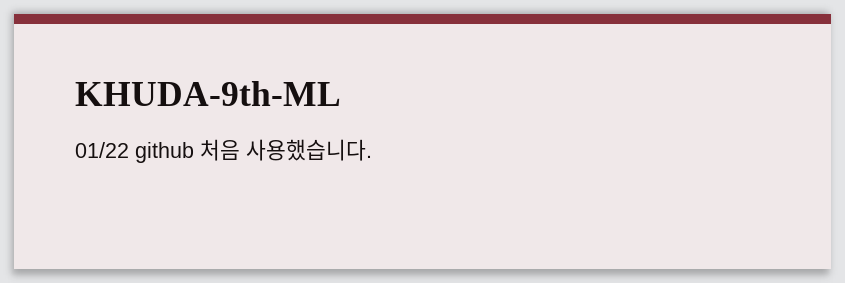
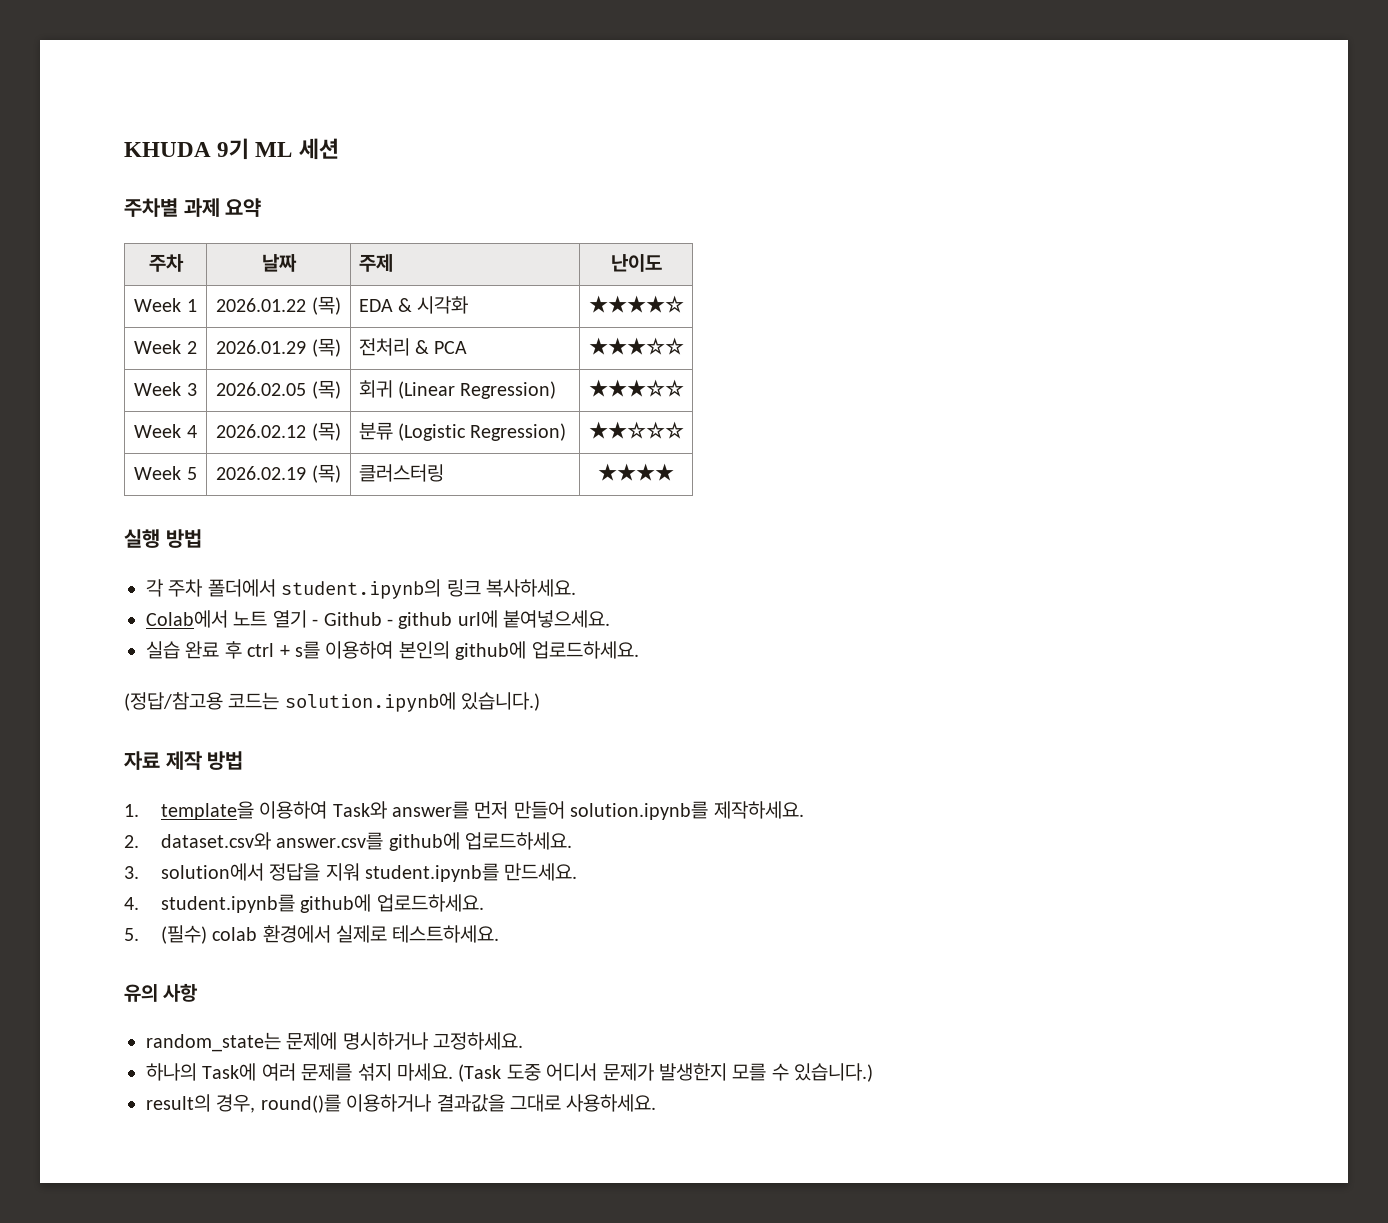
[75,81,341,106] [75,139,372,163] KHUDA-9th-ML // 01/22 github 처음 사용했습니다. -> [124,138,339,160] [124,198,262,217] [148,254,184,272] [261,254,297,272] [358,254,393,272] [610,254,662,272] [134,298,197,312] [216,296,341,315] [358,296,469,314] [588,295,684,313] [134,340,197,354] [216,338,341,357] [358,338,468,356] [588,337,684,355] [134,382,197,396] [216,380,341,399] [358,380,557,399] [588,379,684,397] [134,424,197,438] [216,422,341,441] [358,422,567,441] [588,421,684,439] [134,466,197,480] [216,464,341,483] [358,464,444,482] [598,463,674,481] [124,529,202,548] [146,579,576,599] [146,610,611,629] [146,641,639,660] [124,692,541,712] [124,751,244,770] [124,801,804,820] [124,832,573,851] [124,863,578,882] [124,894,484,913] [124,925,500,944] [124,983,199,1002] [146,1032,524,1052] [146,1063,874,1082] [146,1094,657,1113] KHUDA 9기 ML 세션 // 주차별 과제 요약 // 주차 | 날짜 | 주제 | 난이도 // Week 1 | 2026.01.22 (목) | EDA & 시각화 | ★★★★☆ // Week 2 | 2026.01.29 (목) | 전처리 & PCA | ★★★☆☆ // Week 3 | 2026.02.05 (목) | 회귀 (Linear Regression) | ★★★☆☆ // Week 4 | 2026.02.12 (목) | 분류 (Logistic Regression) | ★★☆☆☆ // Week 5 | 2026.02.19 (목) | 클러스터링 | ★★★★ // 실행 방법 // 각 주차 폴더에서 student.ipynb의 링크 복사하세요. // Colab에서 노트 열기 - Github - github url에 붙여넣으세요. // 실습 완료 후 ctrl + s를 이용하여 본인의 github에 업로드하세요. // (정답/참고용 코드는 solution.ipynb에 있습니다.) // 자료 제작 방법 // 1. template을 이용하여 Task와 answer를 먼저 만들어 solution.ipynb를 제작하세요. // 2. dataset.csv와 answer.csv를 github에 업로드하세요. // 3. solution에서 정답을 지워 student.ipynb를 만드세요. // 4. student.ipynb를 github에 업로드하세요. // 5. (필수) colab 환경에서 실제로 테스트하세요. // 유의 사항 // random_state는 문제에 명시하거나 고정하세요. // 하나의 Task에 여러 문제를 섞지 마세요. (Task 도중 어디서 문제가 발생한지 모를 수 있습니다.) // result의 경우, round()를 이용하거나 결과값을 그대로 사용하세요.

